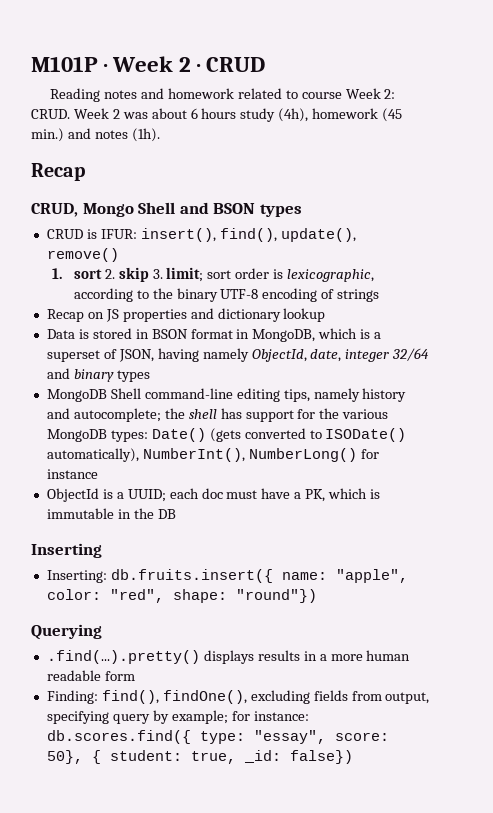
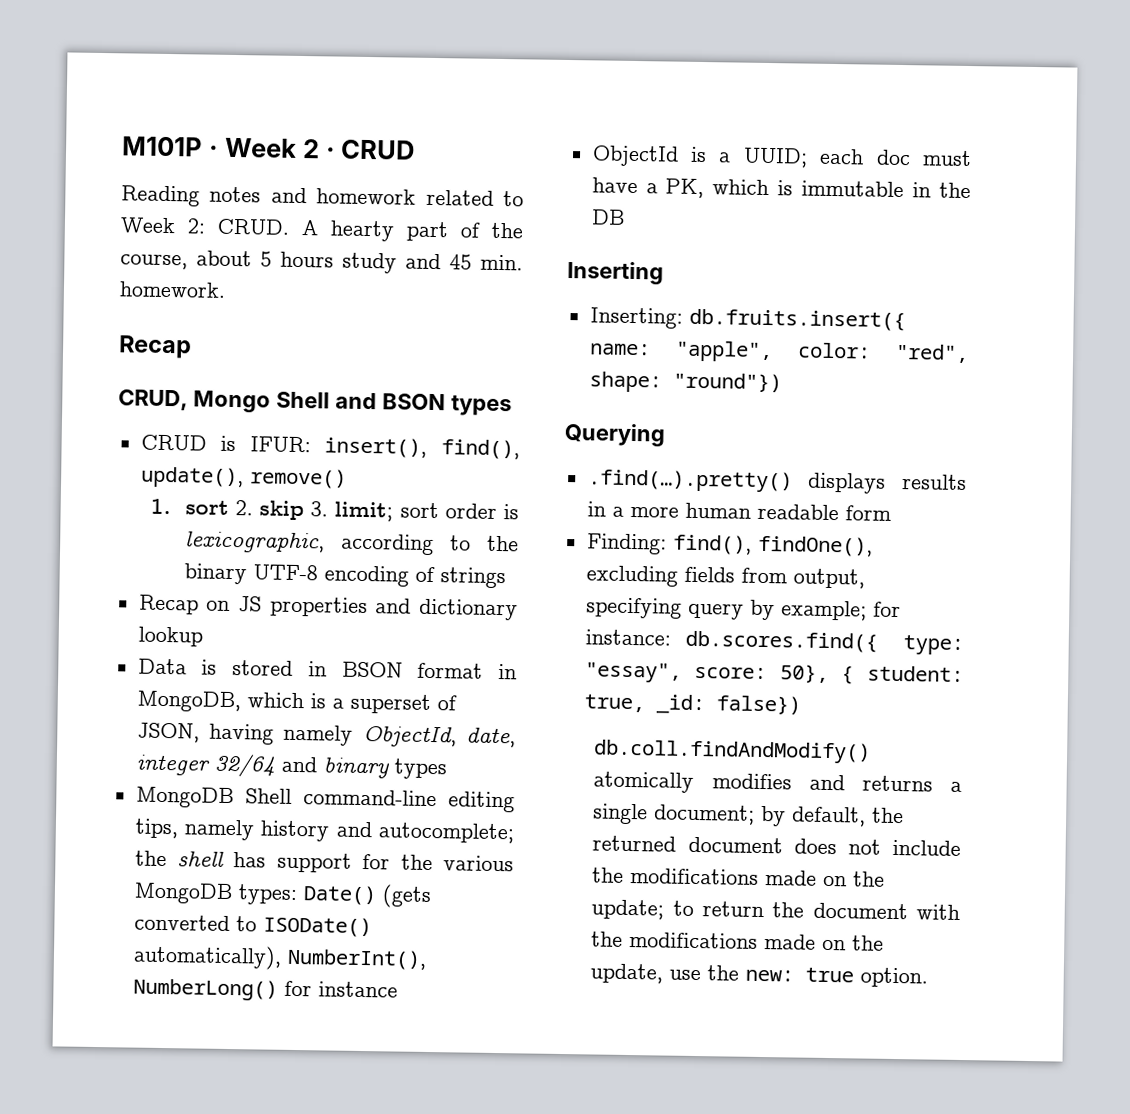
[301,92,342,99] course -> (524, 199) none
[73,108,403,122] [31,128,160,142] Week 2 was about 6 hours study (4h), homework (45 min.) and notes (1h). -> [301,220,524,242] [120,250,523,274] [119,281,226,298] A hearty part of the course, about 5 hours study and 45 min. homework.
(353, 757) none -> [593,739,872,764] [593,771,962,793] [593,803,905,827] [592,835,961,856] [592,867,886,887] [591,899,960,920] [591,931,885,951] [590,963,929,988] // db.coll.findAndModify() atomically modifies and returns a single document; by default, the returned document does not include the modifications made on the update; to return the document with the modifications made on the update, use the new: true option.

